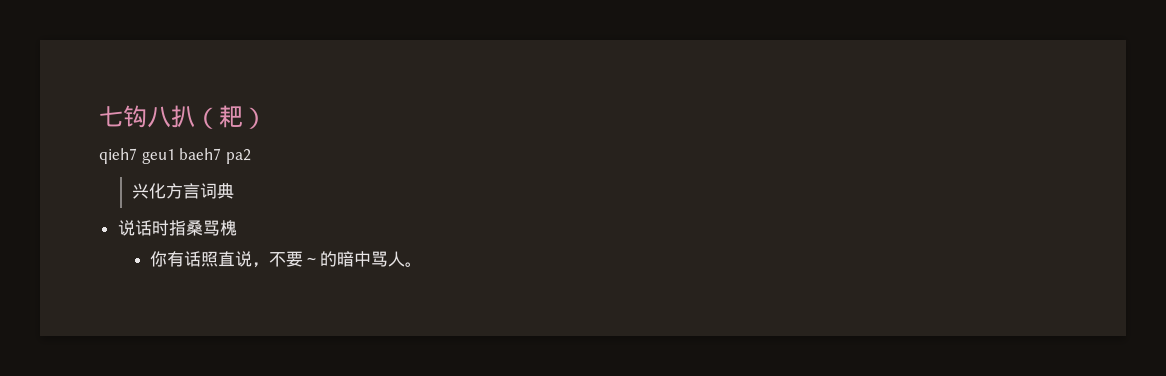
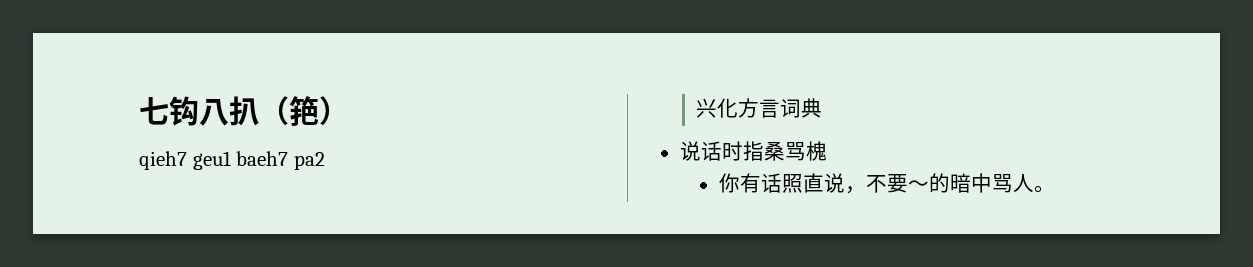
[219,105,243,128] 耙 -> [289,96,319,126] 筢

